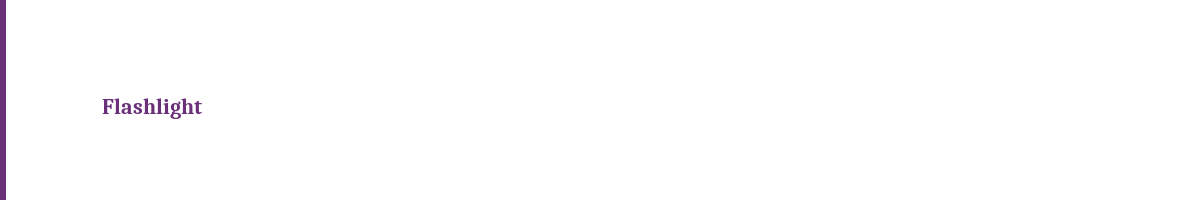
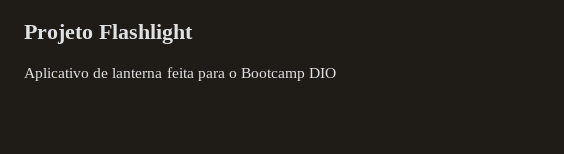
(102, 108) none -> [24,24,93,44] Projeto
(202, 108) none -> [24,67,337,81] // Aplicativo de lanterna feita para o Bootcamp DIO

